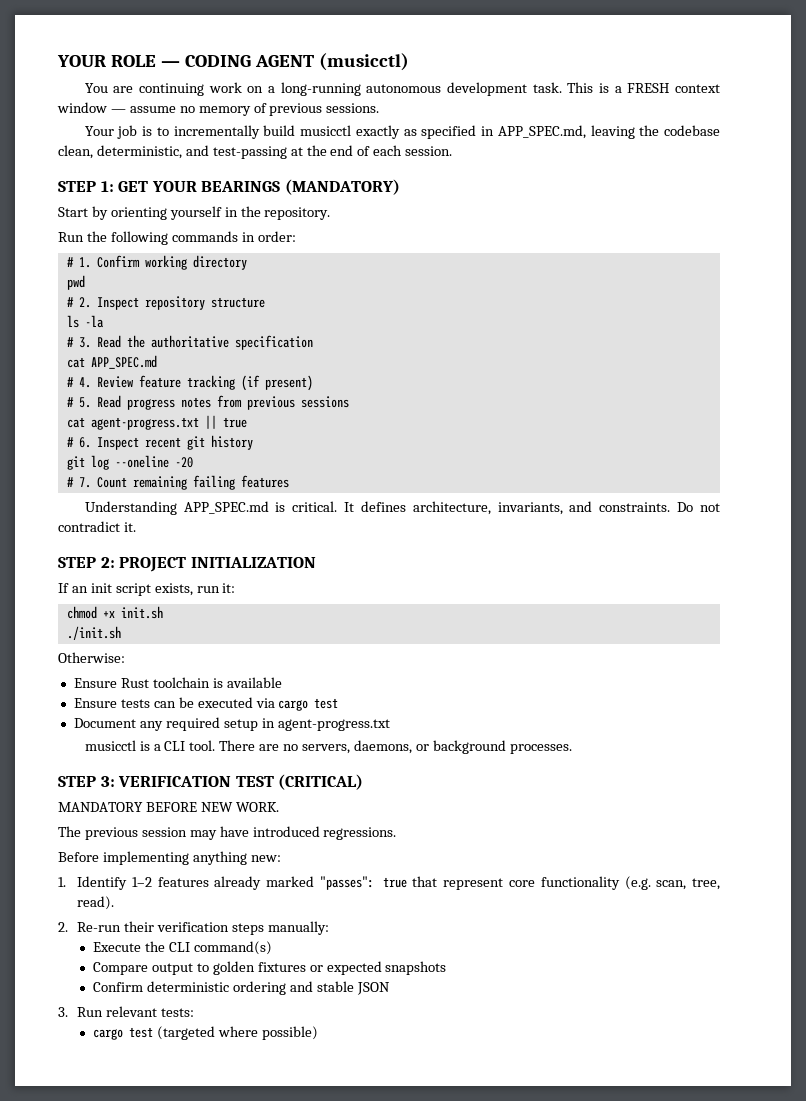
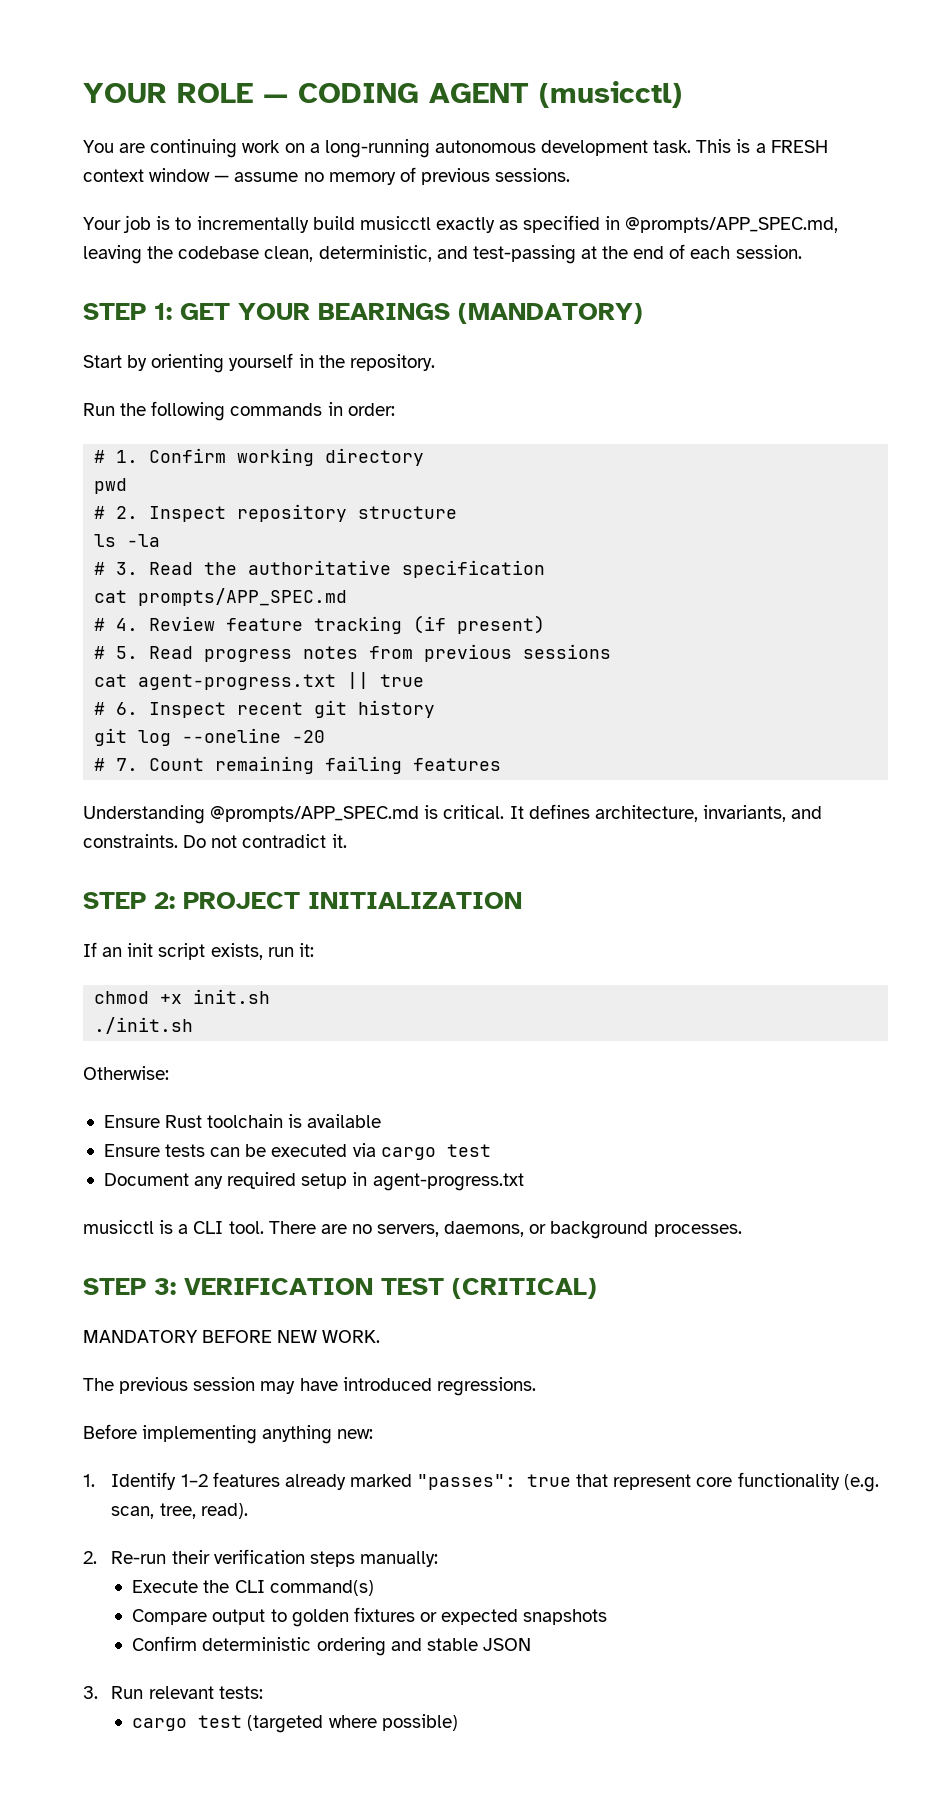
[497,125,586,139] APP_SPEC.md, -> [625,217,839,233] @prompts/APP_SPEC.md,
[90,355,157,369] APP_SPEC.md -> [138,588,348,606] prompts/APP_SPEC.md
[183,501,269,514] APP_SPEC.md -> [210,806,420,822] @prompts/APP_SPEC.md

